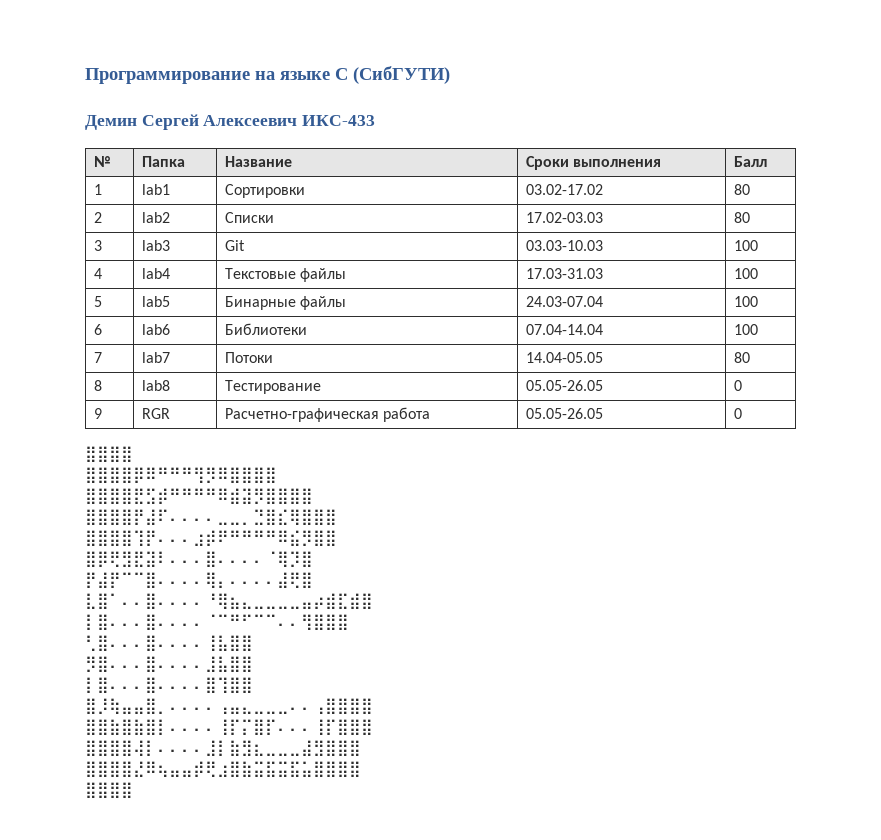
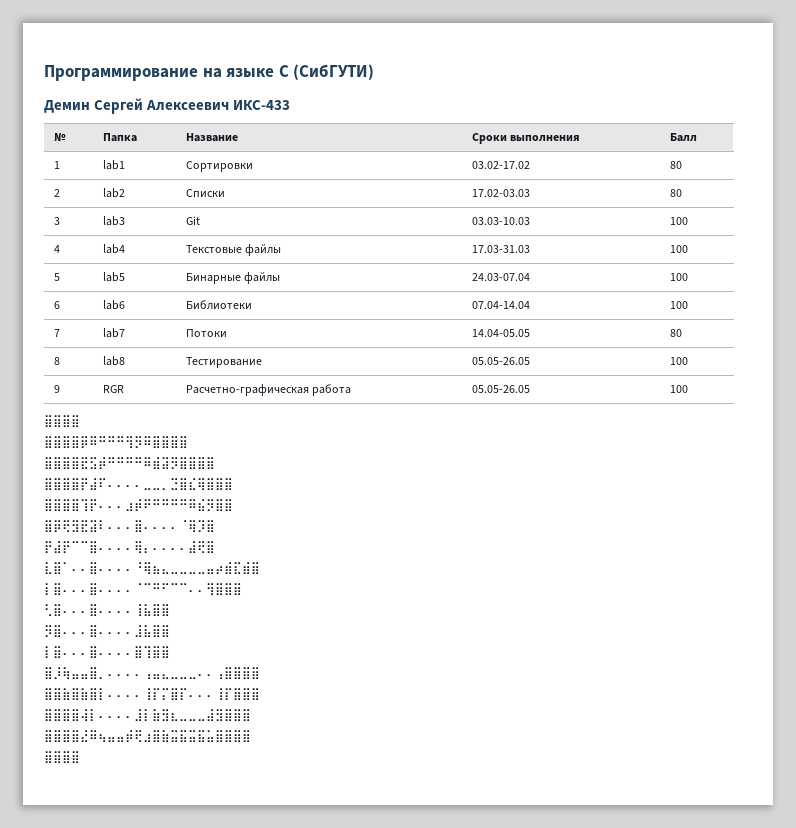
[734,380,743,391] 0 -> [669,357,688,365] 100
[734,408,743,419] 0 -> [669,385,688,393] 100

